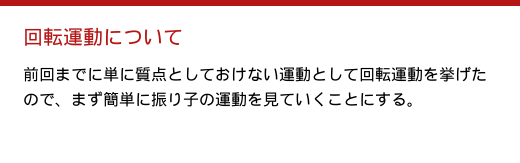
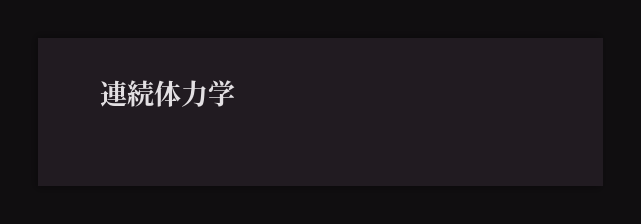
[23,27,183,46] [23,66,487,82] [23,91,423,107] 回転運動について // 前回までに単に質点としておけない運動として回転運動を挙げたので、まず簡単に振り子の運動を見ていくことにする。 -> [100,80,235,107] 連続体力学

